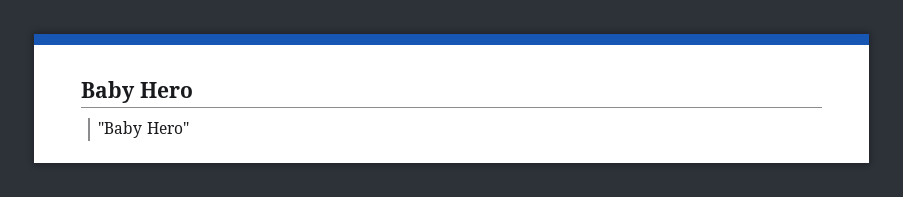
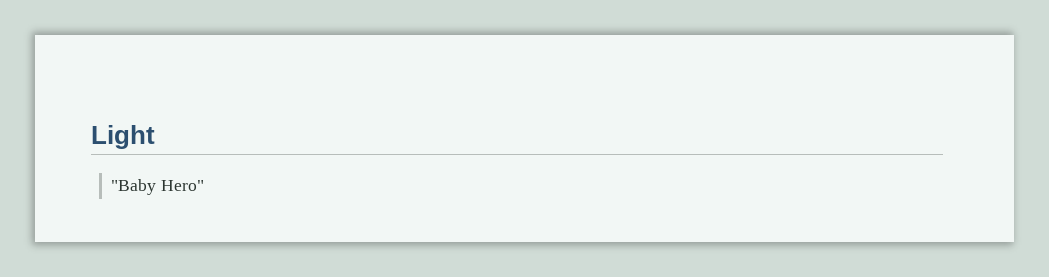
[81,81,193,103] Baby Hero -> [91,125,155,149] Light

